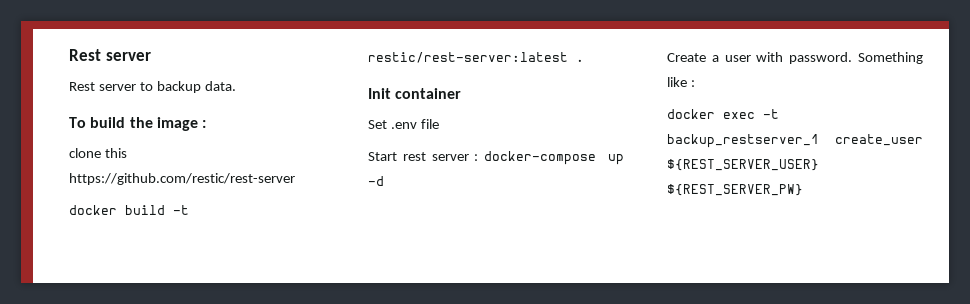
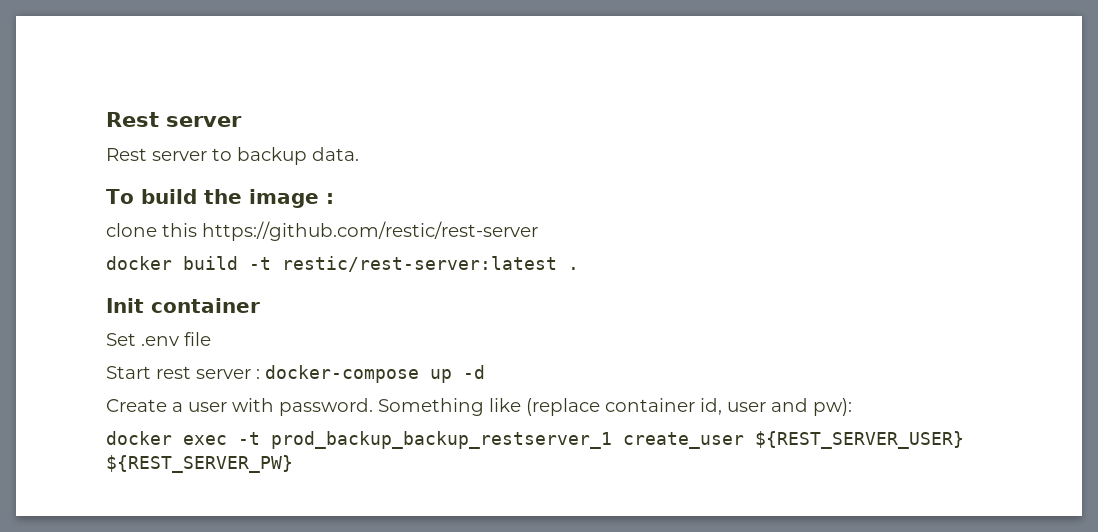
[690,80,695,87] : -> [526,398,852,416] (replace container id, user and pw):
[667,134,819,148] backup_restserver_1 -> [271,431,612,449] prod_backup_backup_restserver_1

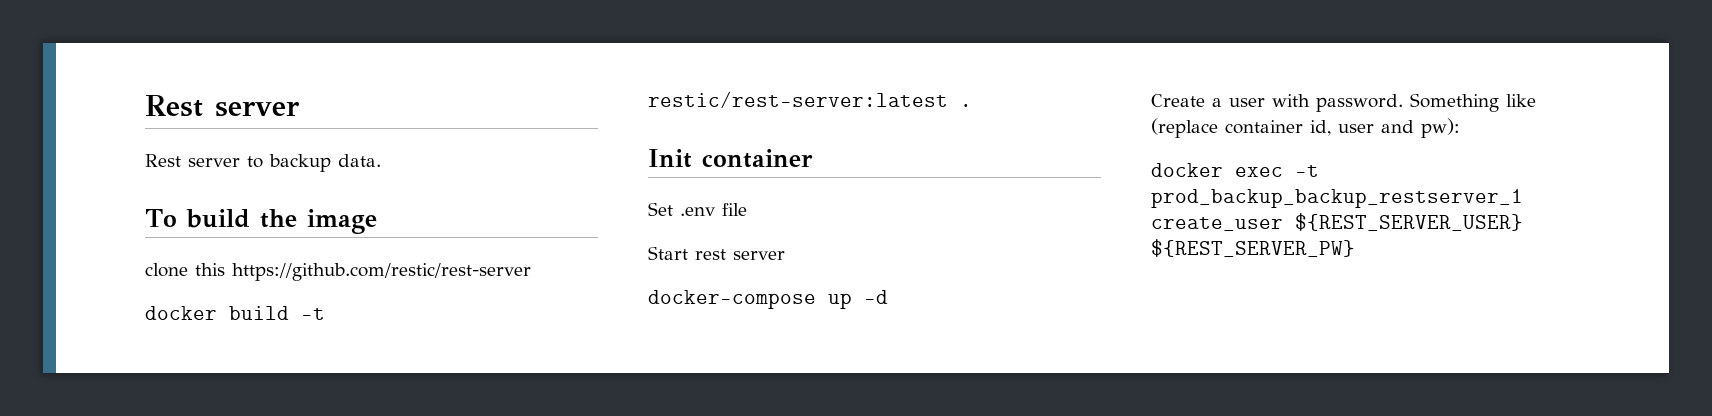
[325,193,334,204] : -> (377, 221) none
[256,369,260,379] : -> (785, 255) //

